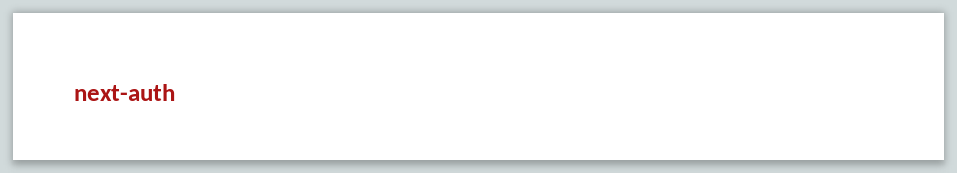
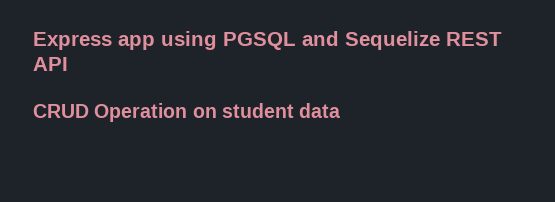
[74,84,175,101] next-auth -> [33,31,502,50] [33,57,68,71] [33,103,341,122] Express app using PGSQL and Sequelize REST API // CRUD Operation on student data

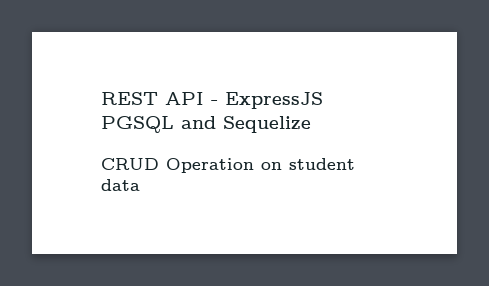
[33,31,217,50] Express app using -> [101,92,323,109] REST API - ExpressJS
[446,32,502,46] [33,57,68,71] REST API -> (311, 124) none

